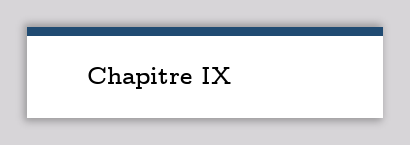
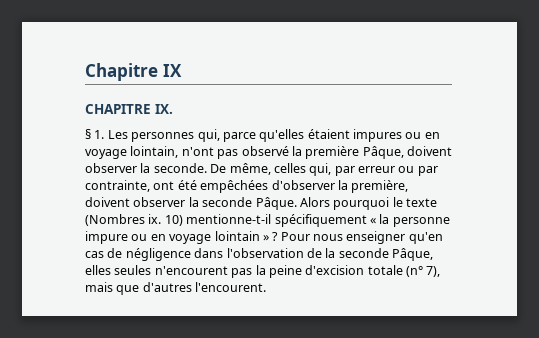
(231, 75) none -> [85,104,173,114] [85,129,440,142] [85,146,452,159] [85,163,438,176] [85,180,409,193] [85,197,437,210] [85,214,450,227] [85,231,443,244] [85,248,433,261] [85,265,441,278] [85,282,267,295] // CHAPITRE IX. // § 1. Les personnes qui, parce qu'elles étaient impures ou en voyage lointain, n'ont pas observé la première Pâque, doivent observer la seconde. De même, celles qui, par erreur ou par contrainte, ont été empêchées d'observer la première, doivent observer la seconde Pâque. Alors pourquoi le texte (Nombres ix. 10) mentionne-t-il spécifiquement « la personne impure ou en voyage lointain » ? Pour nous enseigner qu'en cas de négligence dans l'observation de la seconde Pâque, elles seules n'encourent pas la peine d'excision totale (n° 7), mais que d'autres l'encourent.

